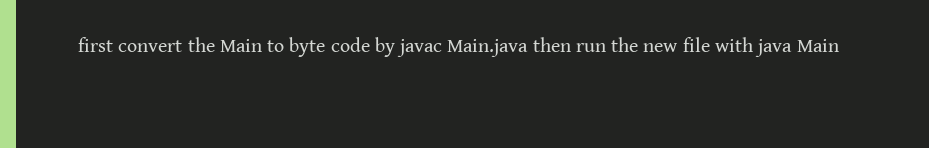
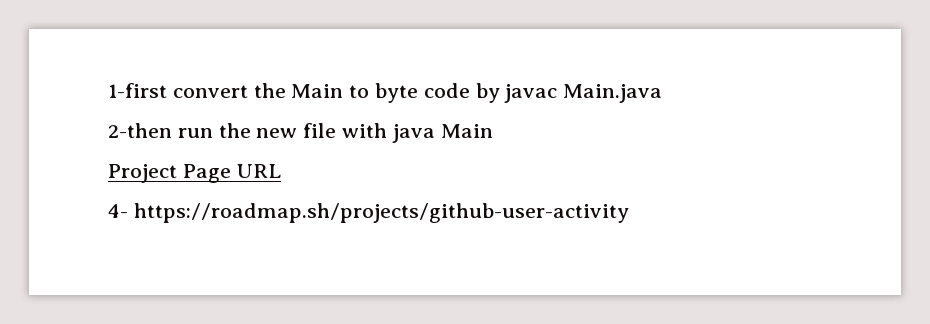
[78,37,113,52] first -> [108,83,167,98] 1-first
[532,37,571,52] then -> [108,123,172,138] // 2-then
(839, 45) none -> [108,164,281,183] [108,203,629,223] // Project Page URL // 4- https://roadmap.sh/projects/github-user-activity

